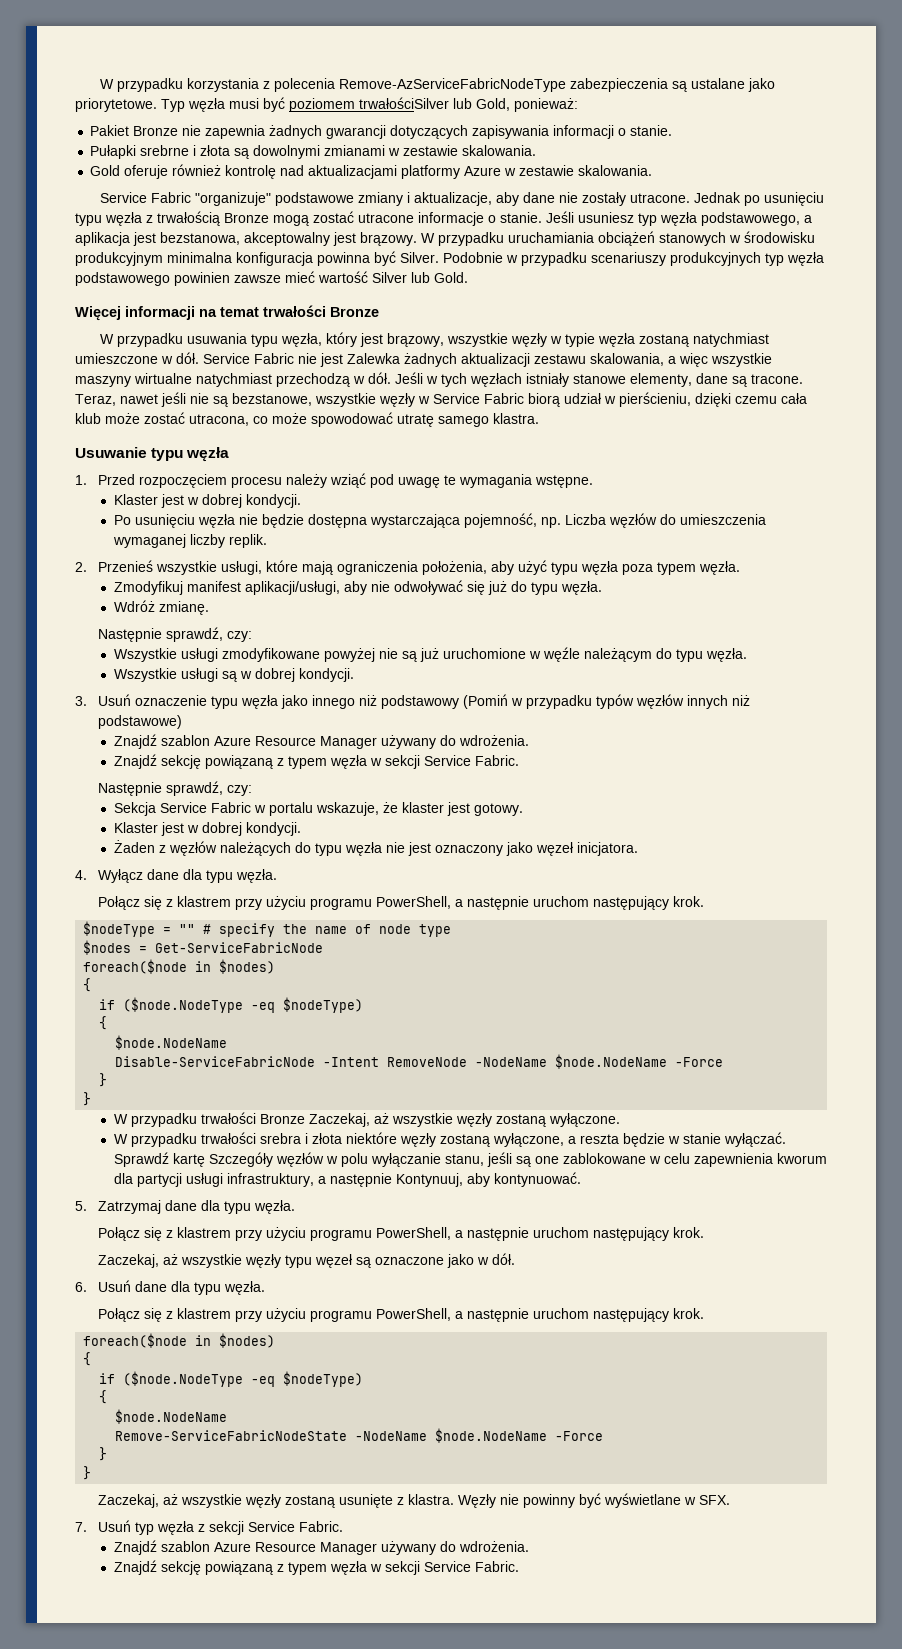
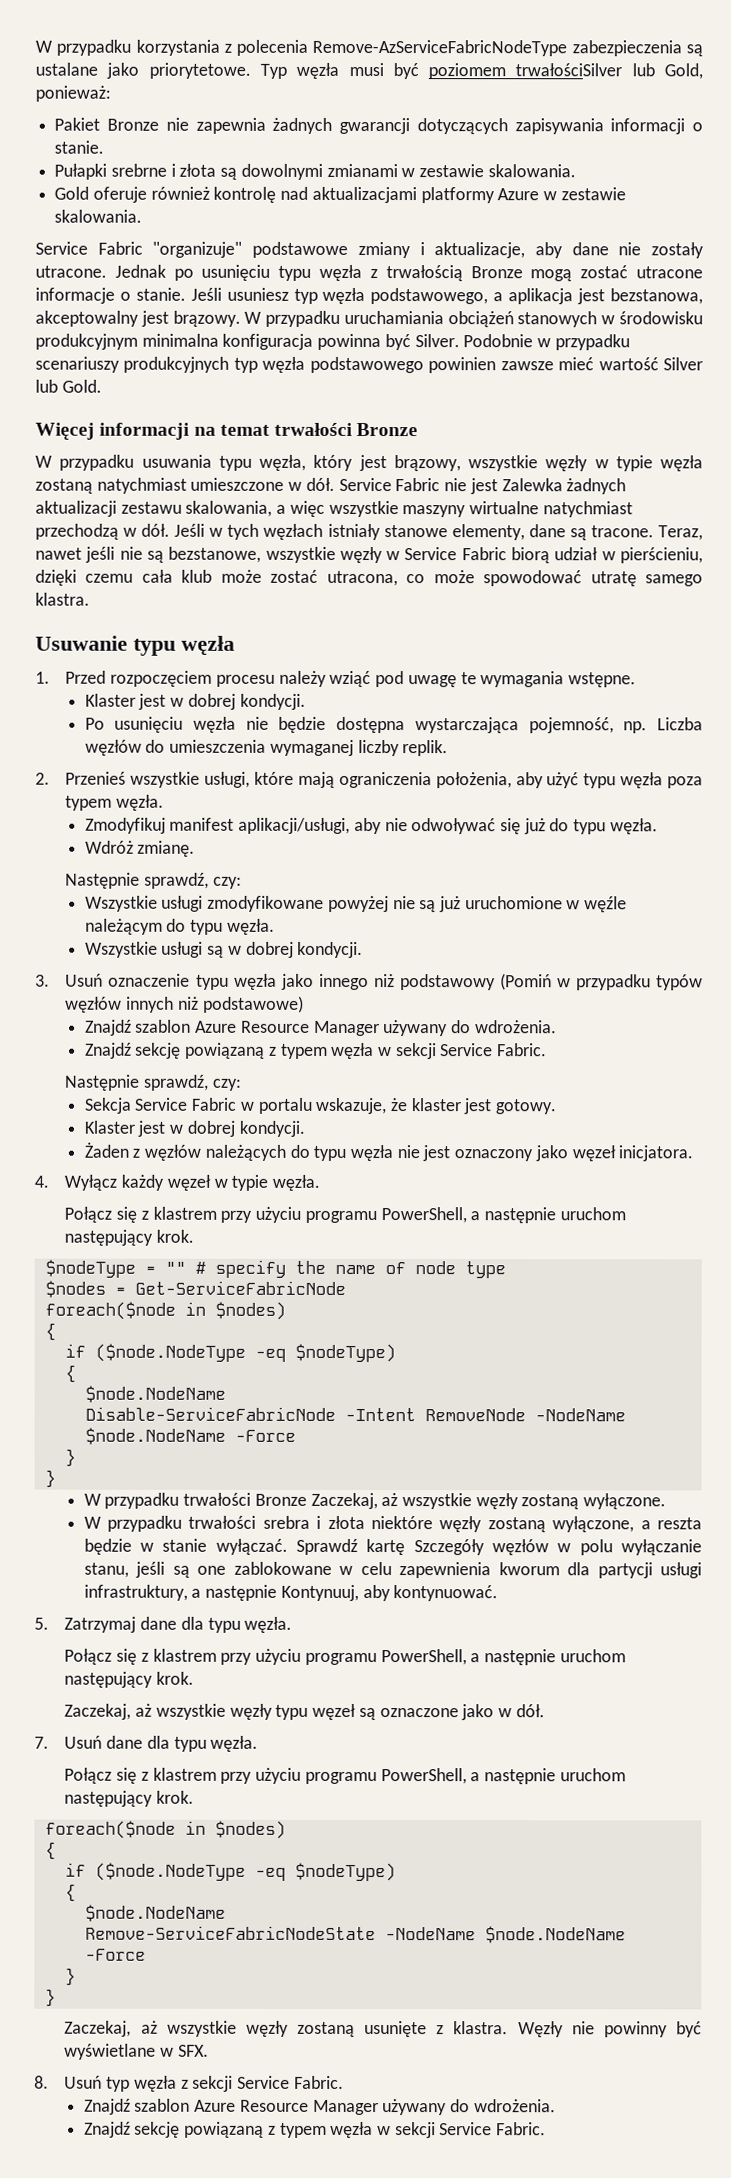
[147,869,234,883] dane dla typu -> [121,1174,269,1191] każdy węzeł w typie
[75,1282,87,1292] 6. -> [34,1736,49,1749] 7.
[75,1522,87,1532] 7. -> [34,2075,49,2089] 8.

